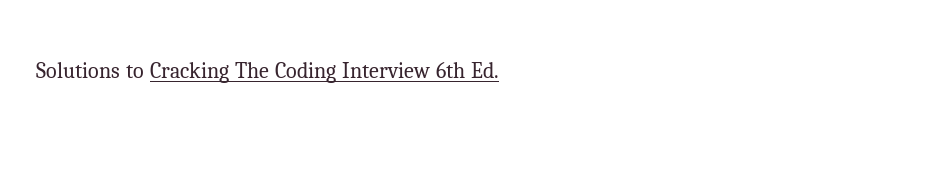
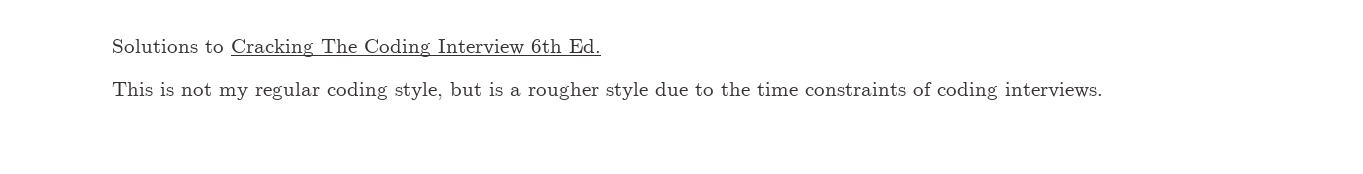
(499, 70) none -> [112,82,1103,100] // This is not my regular coding style, but is a rougher style due to the time constraints of coding interviews.

